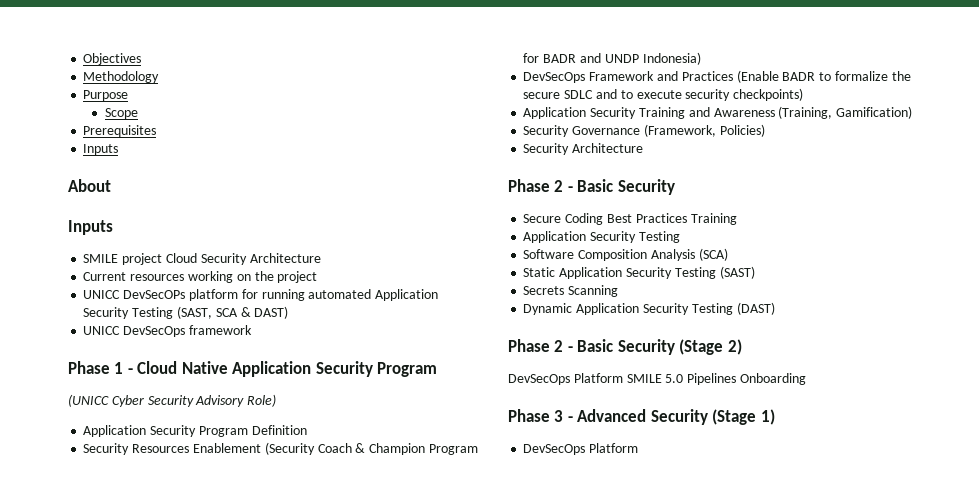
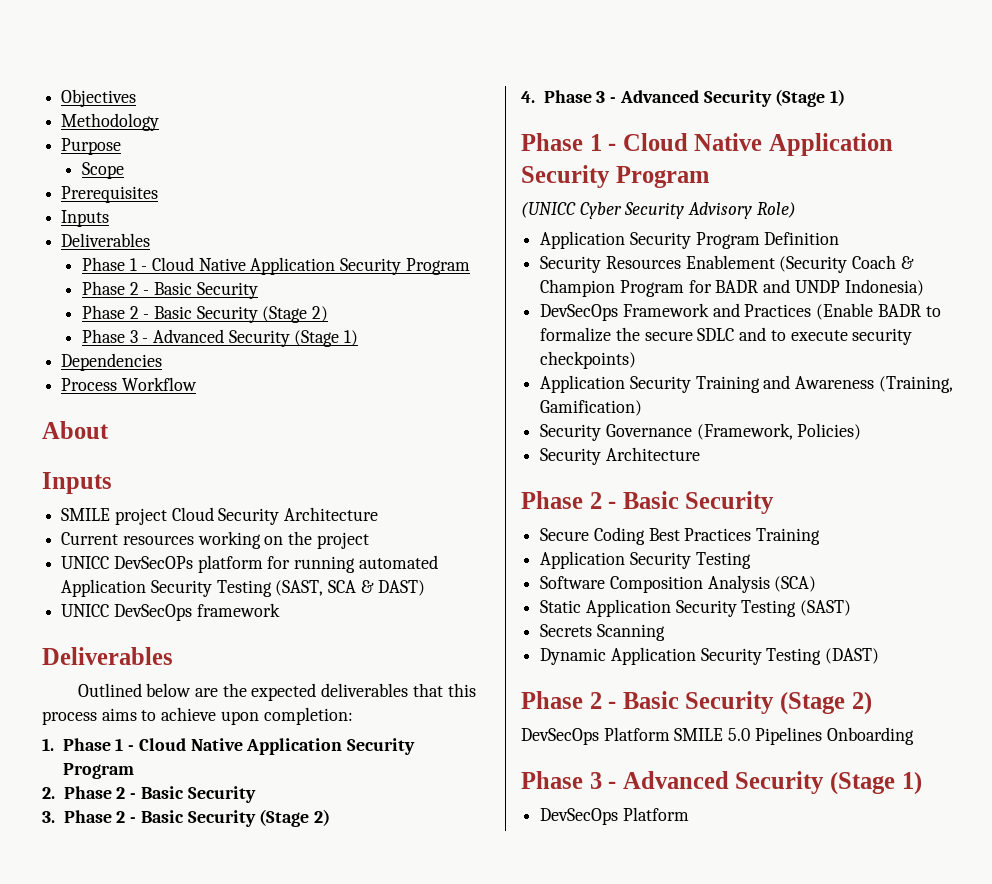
(119, 149) none -> [61,233,151,247] [81,257,470,275] [81,281,258,299] [81,305,329,323] [81,329,359,347] [61,353,163,371] [61,377,197,391] // Deliverables // Phase 1 - Cloud Native Application Security Program // Phase 2 - Basic Security // Phase 2 - Basic Security (Stage 2) // Phase 3 - Advanced Security (Stage 1) // Dependencies // Process Workflow
(252, 330) none -> [42,647,173,665] [77,683,476,701] [42,707,353,725] [42,738,416,755] [62,763,134,779] [42,786,256,803] [42,809,331,827] [521,89,846,107] // Deliverables // Outlined below are the expected deliverables that this process aims to achieve upon completion: // 1. Phase 1 - Cloud Native Application Security Program // 2. Phase 2 - Basic Security // 3. Phase 2 - Basic Security (Stage 2) // 4. Phase 3 - Advanced Security (Stage 1)

